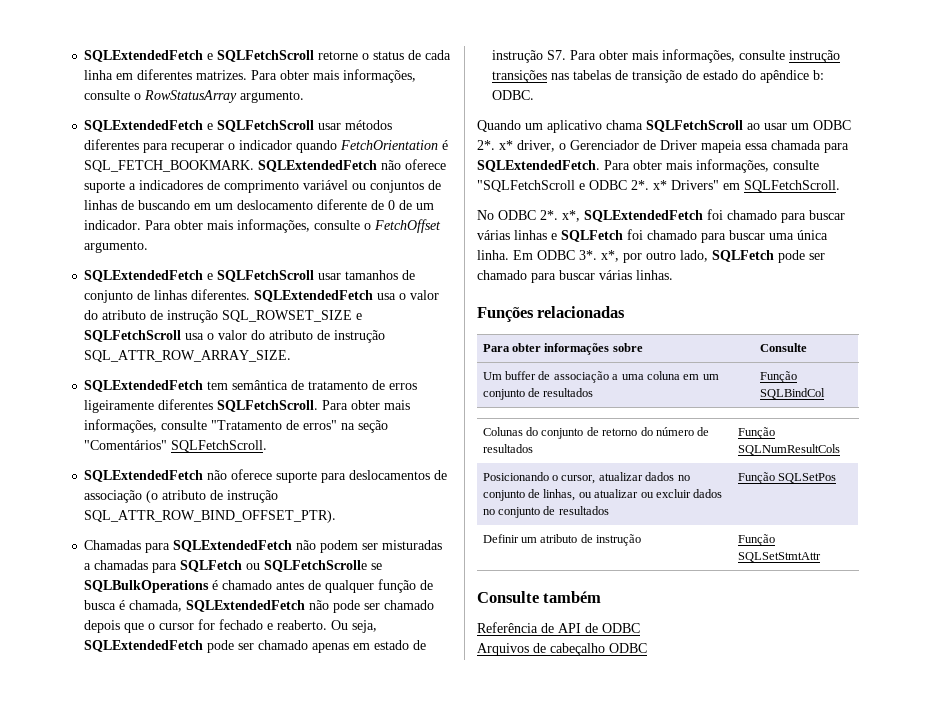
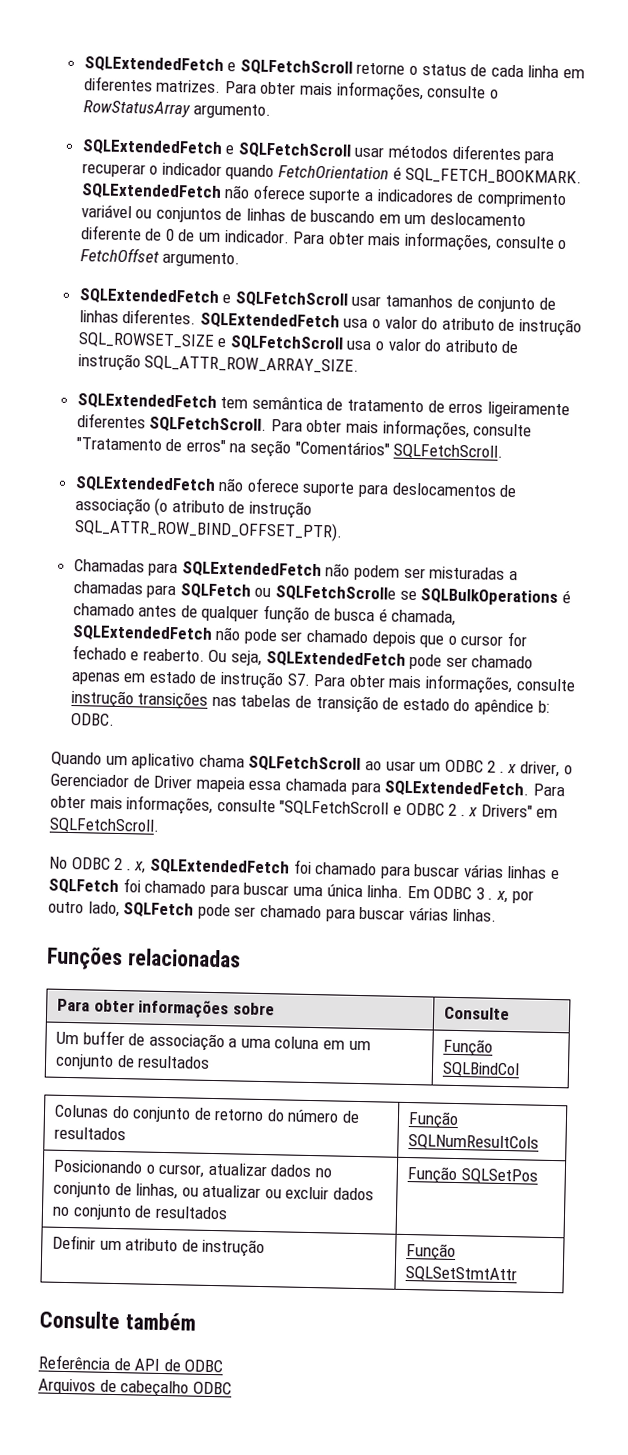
[477,140,513,150] 2*. x* -> [487,760,518,774] 2 . x
[631,180,667,190] 2*. x* -> [448,803,479,817] 2 . x
[540,210,580,222] 2*. x*, -> [114,857,147,874] 2 . x,
[579,250,619,262] 3*. x*, -> [475,887,509,904] 3 . x,

